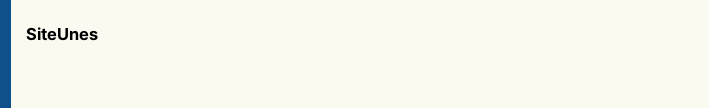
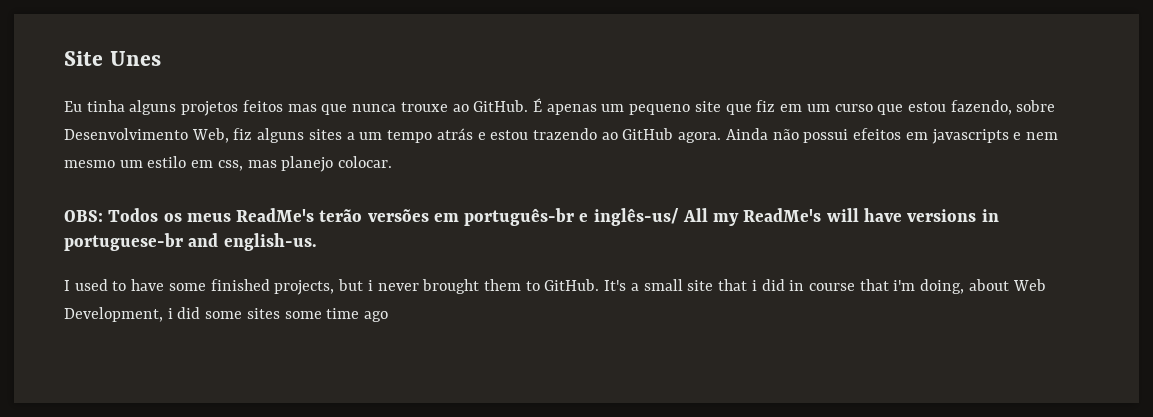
[26,27,98,41] SiteUnes -> [64,51,161,66] [64,98,1056,116] [64,128,1058,144] [64,156,393,172] [64,208,999,226] [64,233,317,251] [64,279,1046,295] [64,307,389,322] Site Unes // Eu tinha alguns projetos feitos mas que nunca trouxe ao GitHub. É apenas um pequeno site que fiz em um curso que estou fazendo, sobre Desenvolvimento Web, fiz alguns sites a um tempo atrás e estou trazendo ao GitHub agora. Ainda não possui efeitos em javascripts e nem mesmo um estilo em css, mas planejo colocar. // OBS: Todos os meus ReadMe's terão versões em português-br e inglês-us/ All my ReadMe's will have versions in portuguese-br and english-us. // I used to have some finished projects, but i never brought them to GitHub. It's a small site that i did in course that i'm doing, about Web Development, i did some sites some time ago

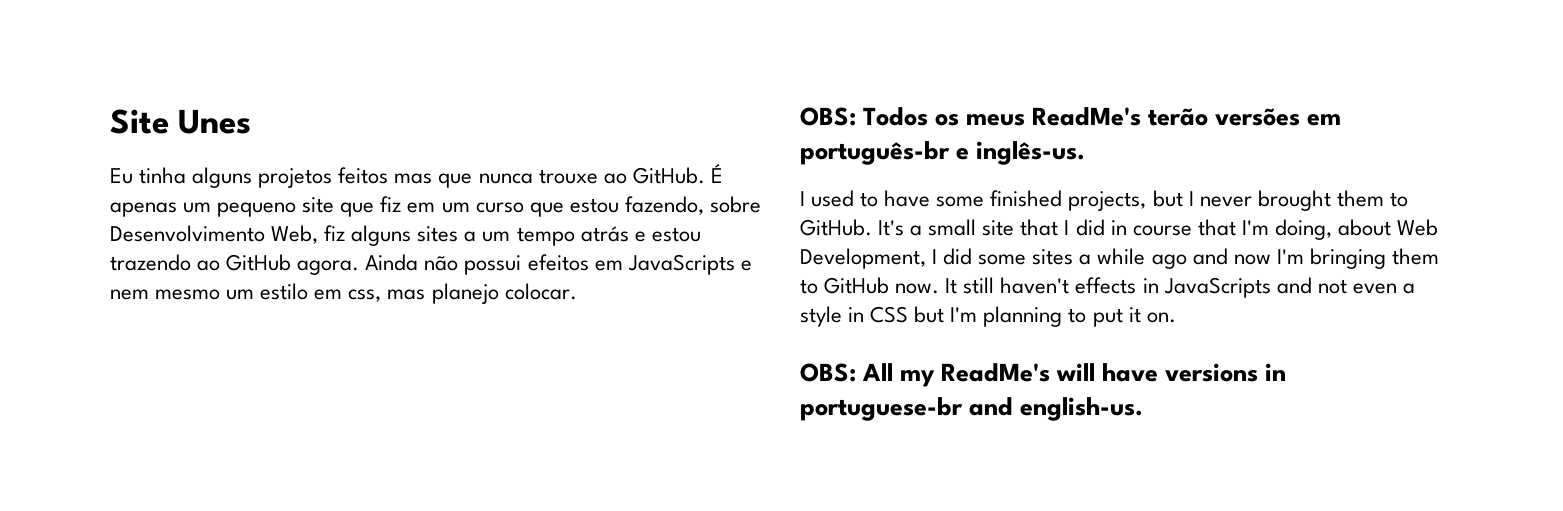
[931,129,1009,144] javascripts -> [627,254,735,275] JavaScripts
[593,208,679,226] inglês-us/ -> [976,141,1086,165] [800,190,1408,211] [800,219,1439,240] [800,248,1439,269] [800,277,1415,298] [800,306,1176,327] [800,363,856,382] inglês-us. // I used to have some finished projects, but I never brought them to GitHub. It's a small site that I did in course that I'm doing, about Web Development, I did some sites a while ago and now I'm bringing them to GitHub now. It still haven't effects in JavaScripts and not even a style in CSS but I'm planning to put it on. // OBS:
[64,279,1046,295] [64,307,389,322] // I used to have some finished projects, but i never brought them to GitHub. It's a small site that i did in course that i'm doing, about Web Development, i did some sites some time ago -> (1144, 409) none

